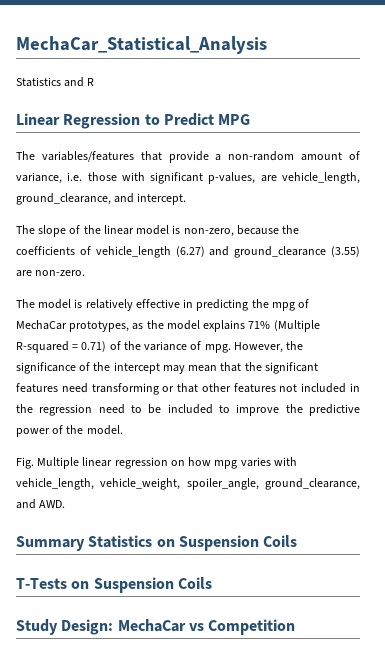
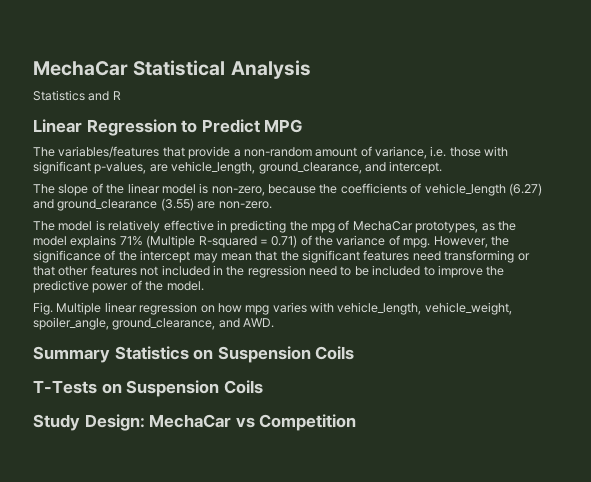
[16,36,267,54] MechaCar_Statistical_Analysis -> [33,60,311,79] MechaCar Statistical Analysis

